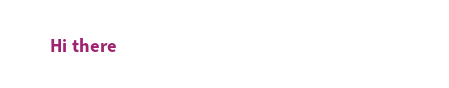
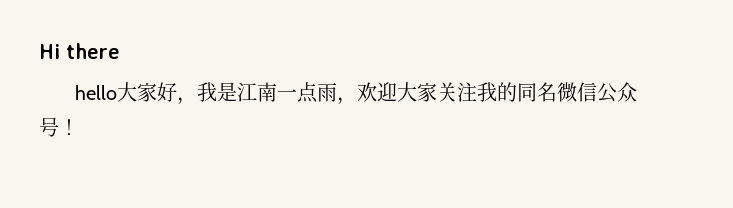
(117, 45) none -> [74,82,637,105] [39,117,79,137] // hello大家好，我是江南一点雨，欢迎大家关注我的同名微信公众号！

